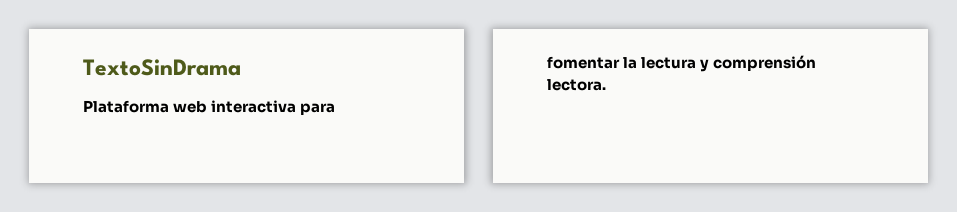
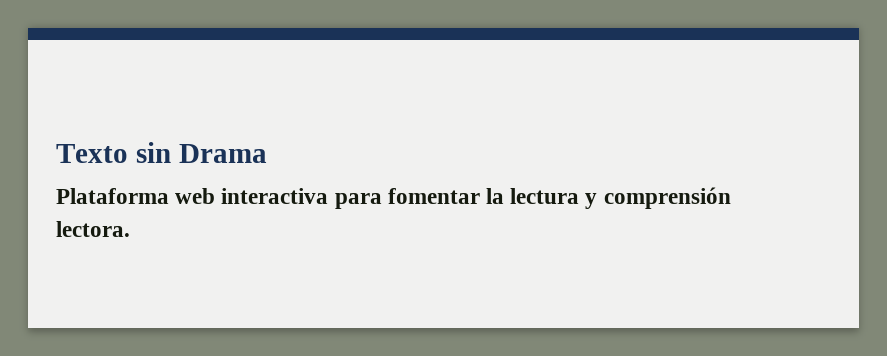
[83,59,241,76] TextoSinDrama -> [56,142,267,163] Texto sin Drama

